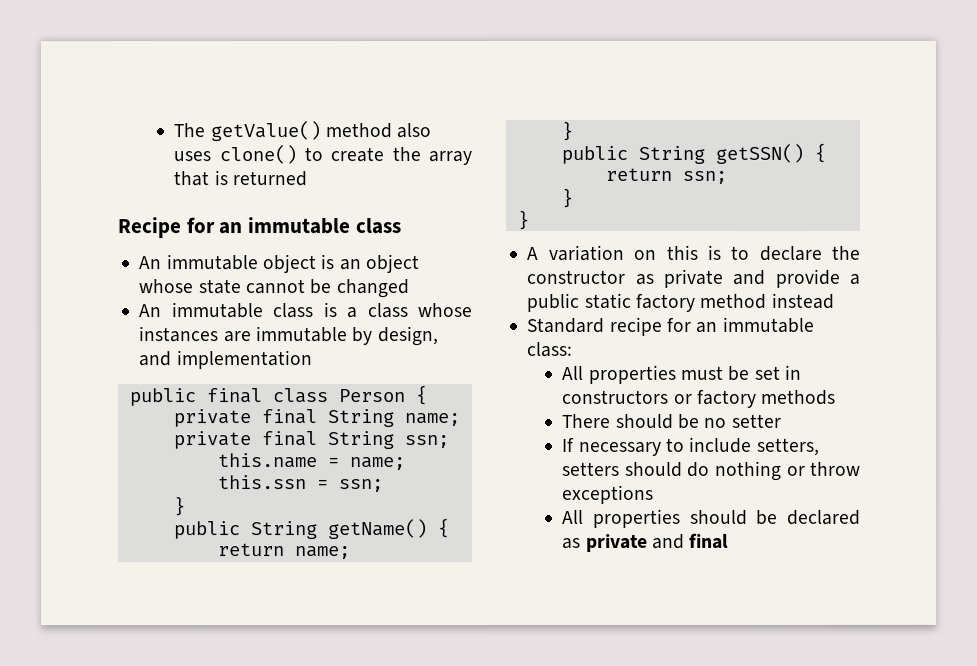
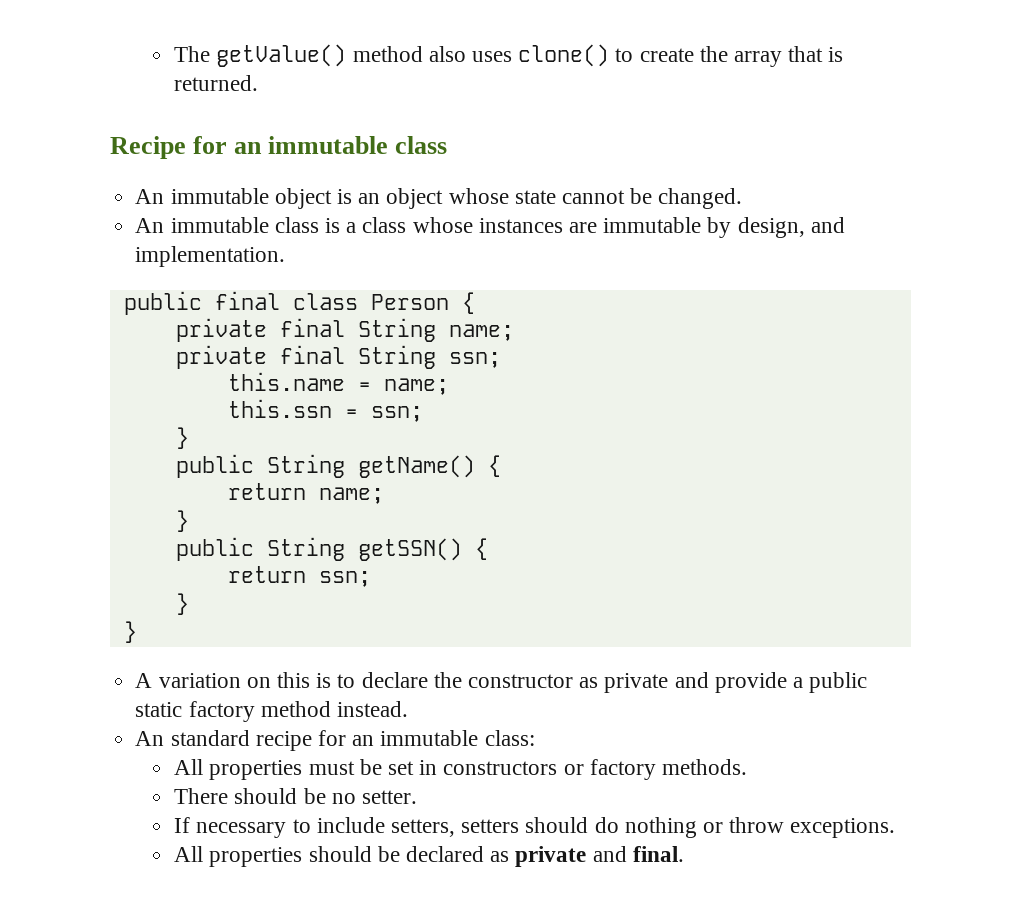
[232,171,308,187] returned -> [174,75,259,91] returned.
[335,279,409,299] changed -> [658,188,743,209] changed.
[176,350,313,370] implementation -> [135,246,286,267] implementation.
[770,292,834,309] [526,317,605,333] instead // Standard -> [336,701,408,717] [135,730,250,746] instead. // An standard
[761,389,837,405] methods -> [661,759,747,775] methods.
[731,413,782,428] setter -> [361,790,417,804] setter.
[562,484,655,504] exceptions -> [790,818,896,838] exceptions.
[689,532,730,549] final -> [632,846,684,862] final.

